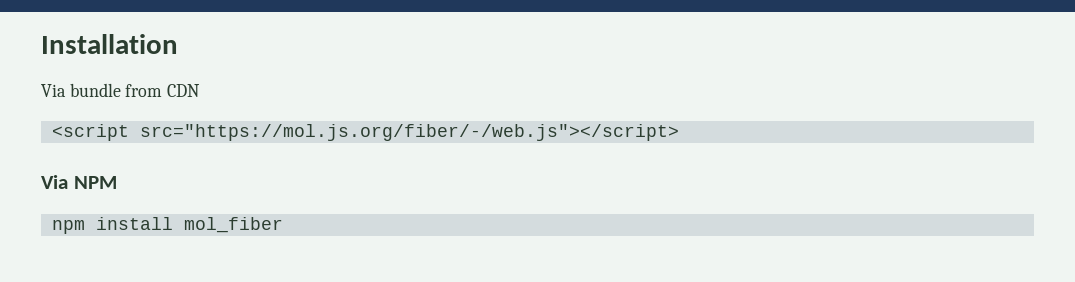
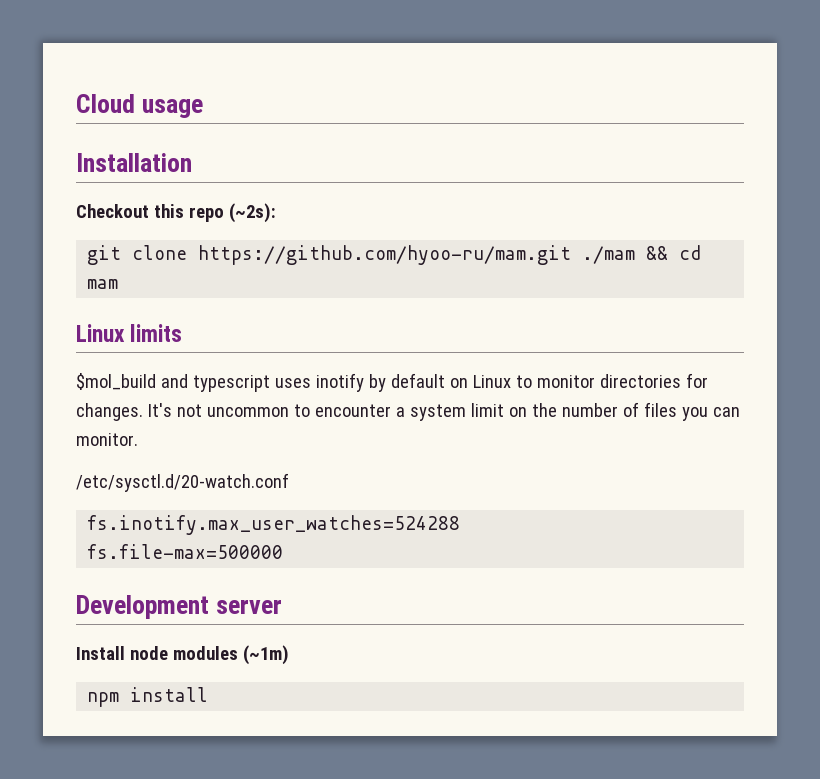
(41, 44) none -> [76,94,204,118] Cloud usage //
[41,83,201,97] [51,124,679,141] [41,175,117,189] Via bundle from CDN // <script src="https://mol.js.org/fiber/-/web.js"></script> // Via NPM -> [76,203,276,223] [87,245,702,265] [87,279,119,289] [76,324,183,342] [76,373,708,392] [76,402,740,421] [76,433,138,446] [76,473,289,492] [87,515,461,535] [87,544,284,559] [76,595,283,619] [76,645,289,665] Checkout this repo (~2s): // git clone https://github.com/hyoo-ru/mam.git ./mam && cd mam // Linux limits // $mol_build and typescript uses inotify by default on Linux to monitor directories for changes. It's not uncommon to encounter a system limit on the number of files you can monitor. // /etc/sysctl.d/20-watch.conf // fs.inotify.max_user_watches=524288 // fs.file-max=500000 // Development server // Install node modules (~1m)
[183,217,283,233] mol_fiber -> (209, 694) none

